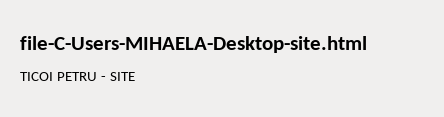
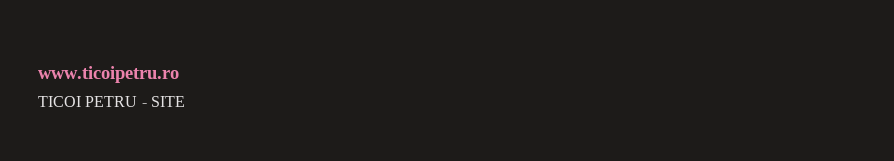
[20,36,367,53] file-C-Users-MIHAELA-Desktop-site.html -> [38,66,179,83] www.ticoipetru.ro

